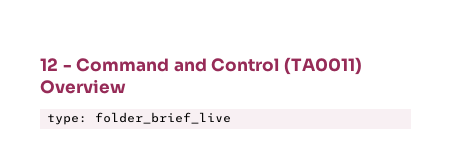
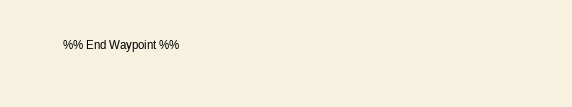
[40,57,362,75] [40,79,126,94] [47,112,232,125] 12 - Command and Control (TA0011) Overview // type: folder_brief_live -> [63,40,180,52] %% End Waypoint %%

